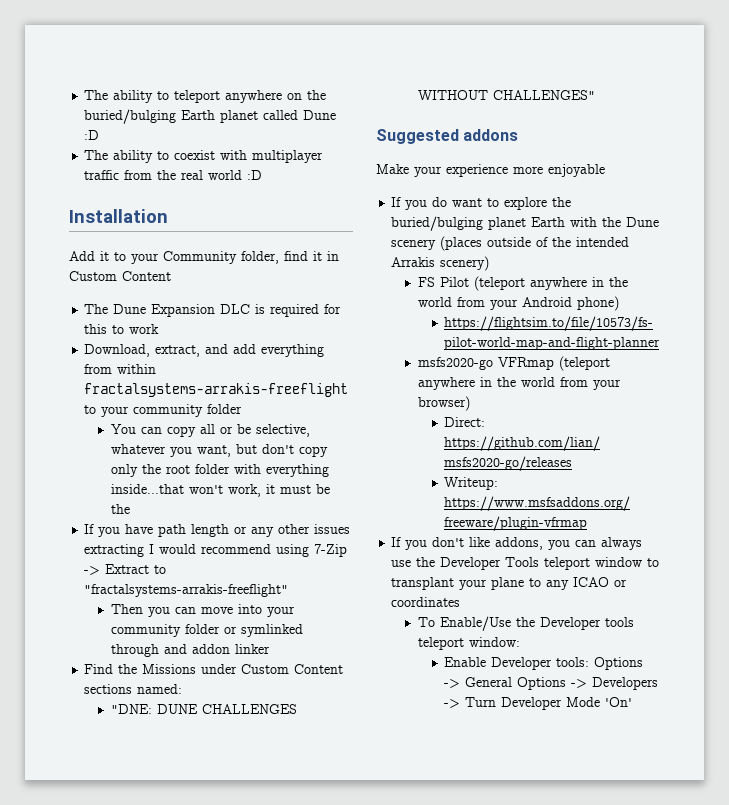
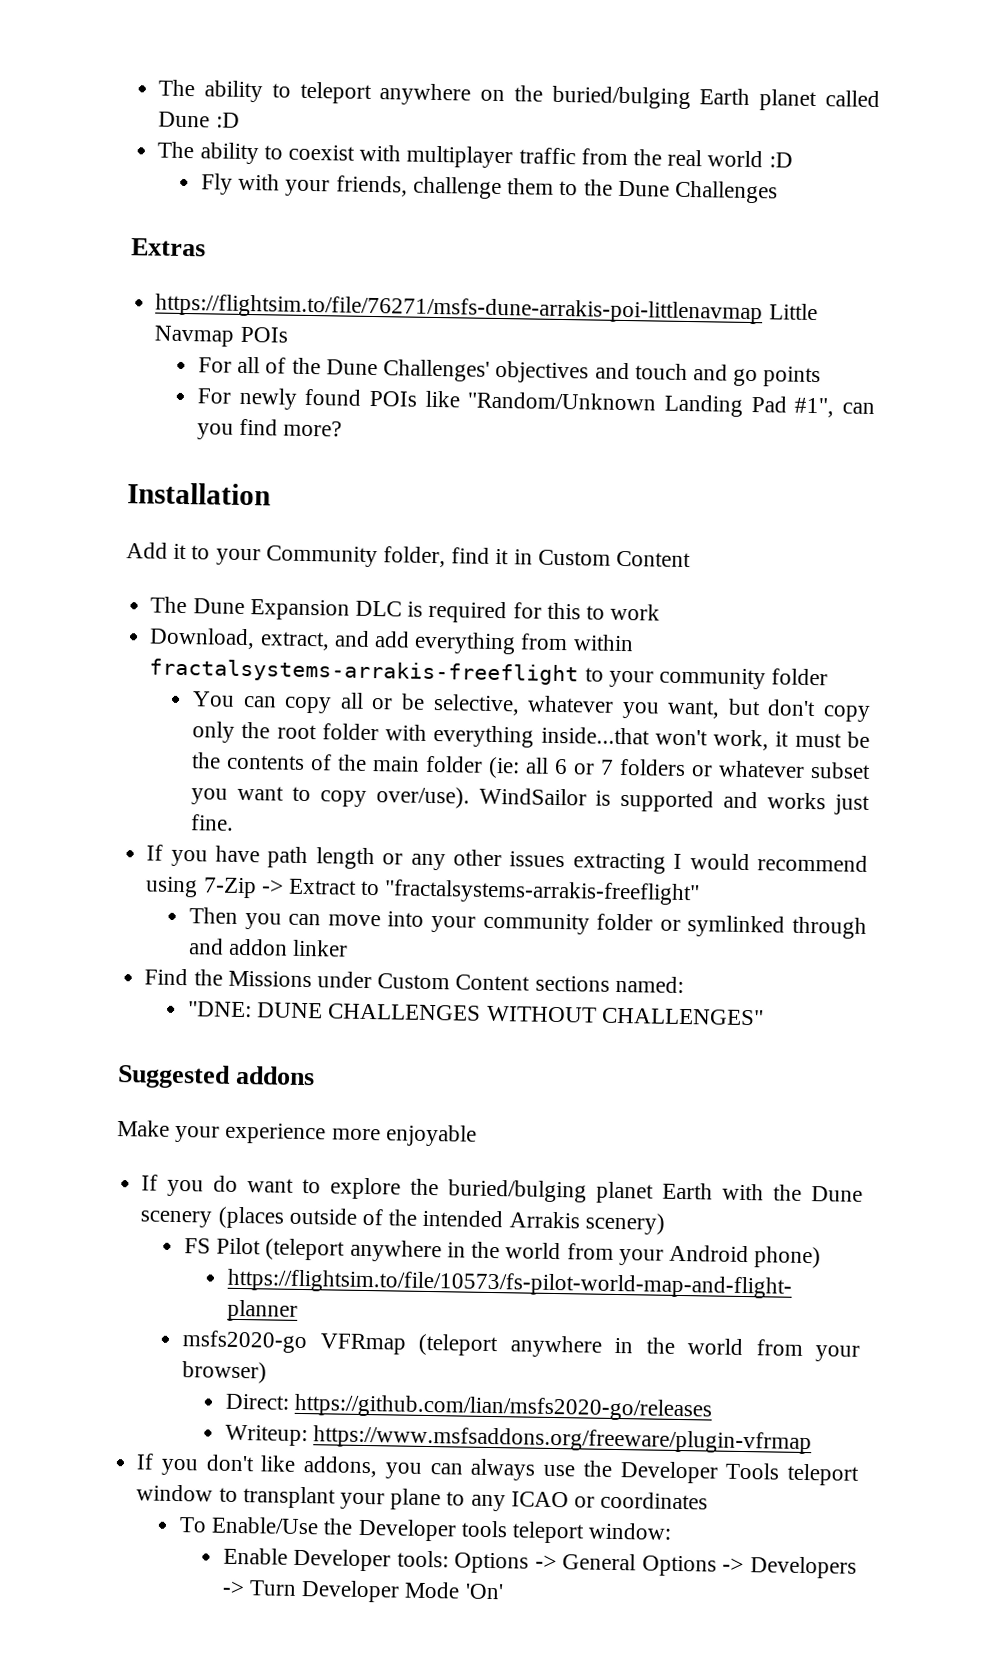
(263, 175) none -> [201,173,778,204] [131,238,206,257] [155,293,818,325] [154,325,288,347] [198,356,822,388] [197,387,875,418] [197,418,343,440] // Fly with your friends, challenge them to the Dune Challenges // Extras // https://flightsim.to/file/76271/msfs-dune-arrakis-poi-littlenavmap Little Navmap POIs // For all of the Dune Challenges' objectives and touch and go points // For newly found POIs like "Random/Unknown Landing Pad #1", can you find more?
(130, 509) none -> [226,754,872,779] [191,785,871,815] [190,814,235,831] contents of the main folder (ie: all 6 or 7 folders or whatever subset you want to copy over/use). WindSailor is supported and works just fine.

